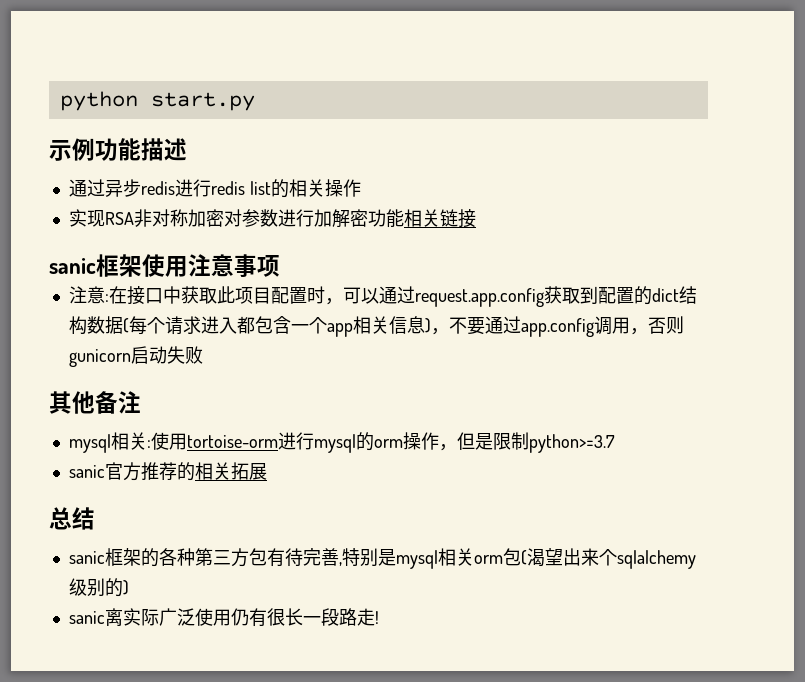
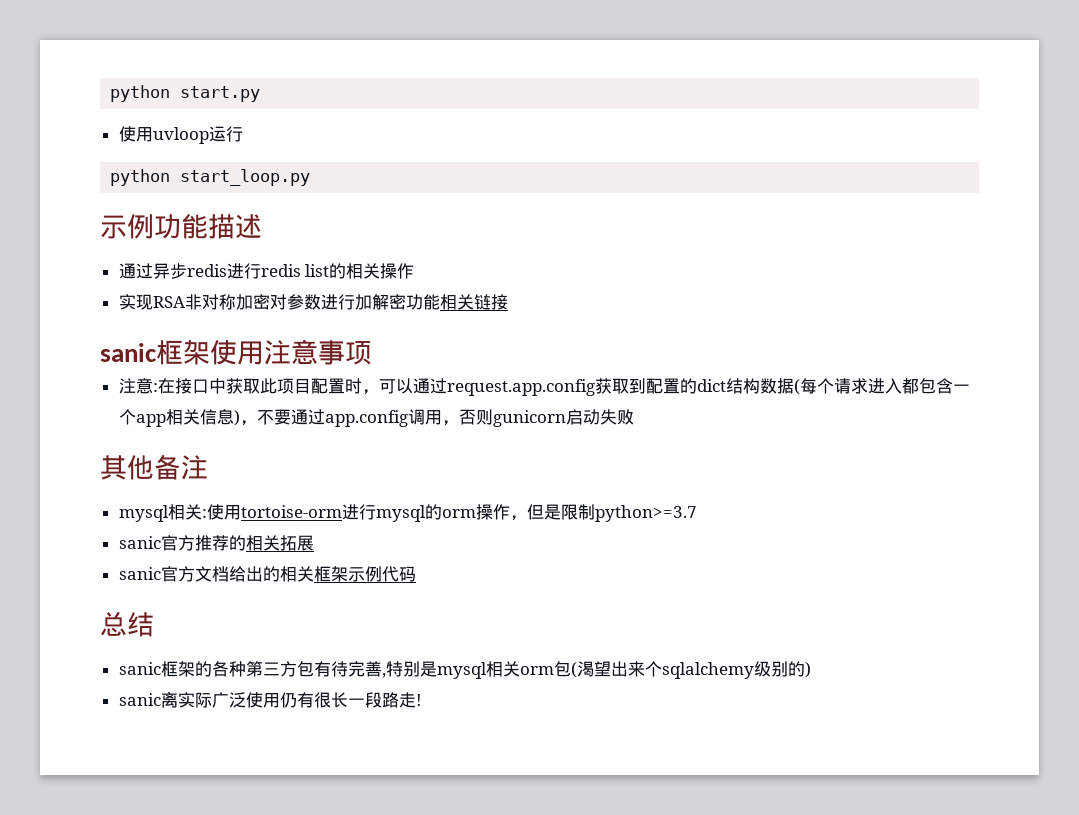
(255, 101) none -> [118,126,243,144] [110,169,311,186] // 使用uvloop运行 // python start_loop.py
(267, 471) none -> [118,566,416,582] // sanic官方文档给出的相关框架示例代码

